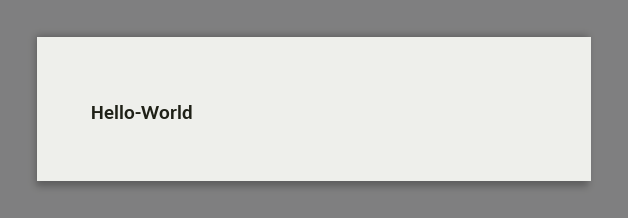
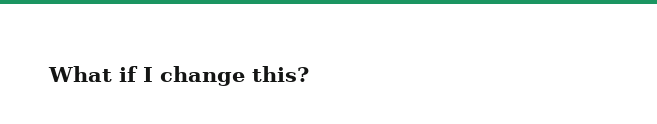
[91,105,193,119] Hello-World -> [48,66,309,86] What if I change this?

